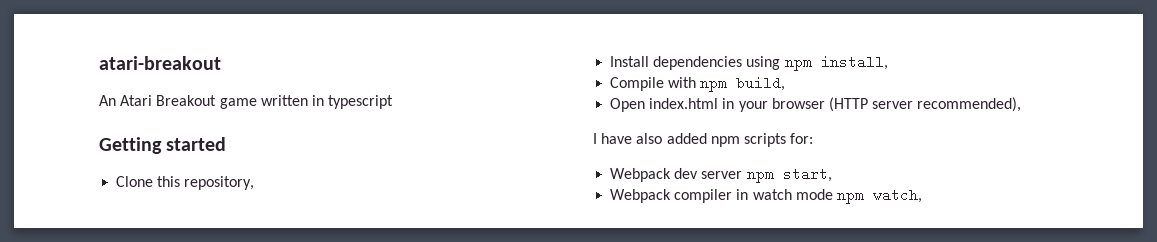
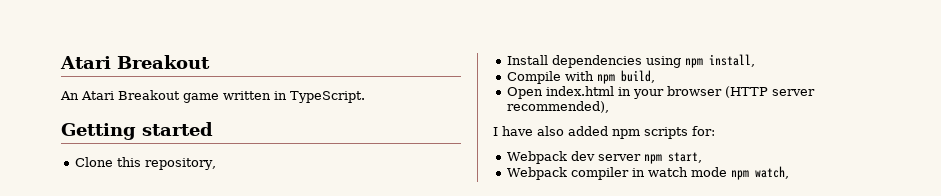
[99,56,221,70] atari-breakout -> [60,55,210,69] Atari Breakout
[328,95,394,109] typescript -> [290,91,365,103] TypeScript.

